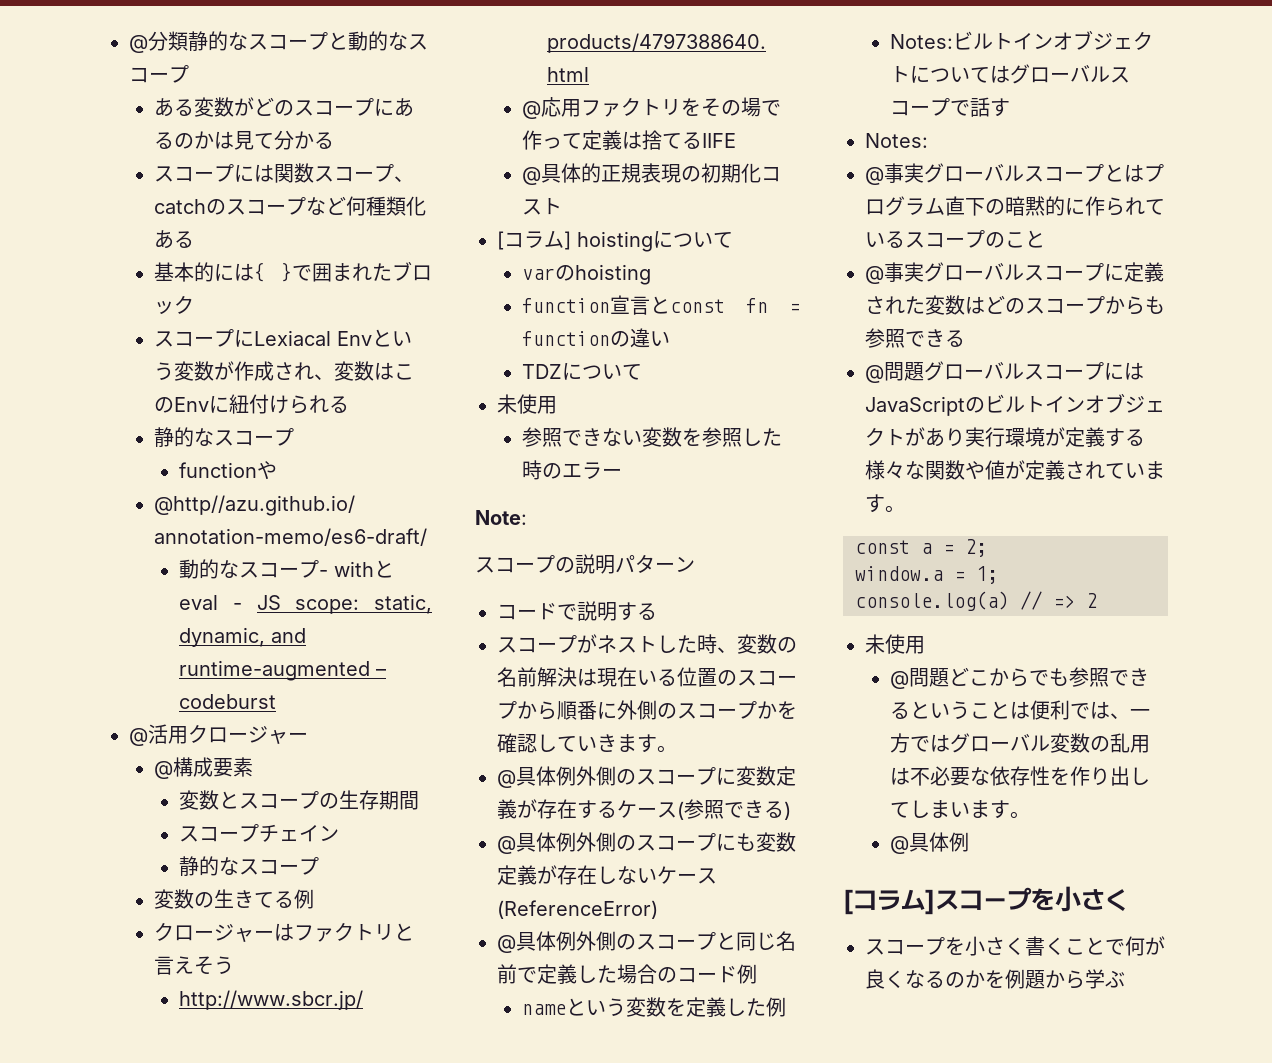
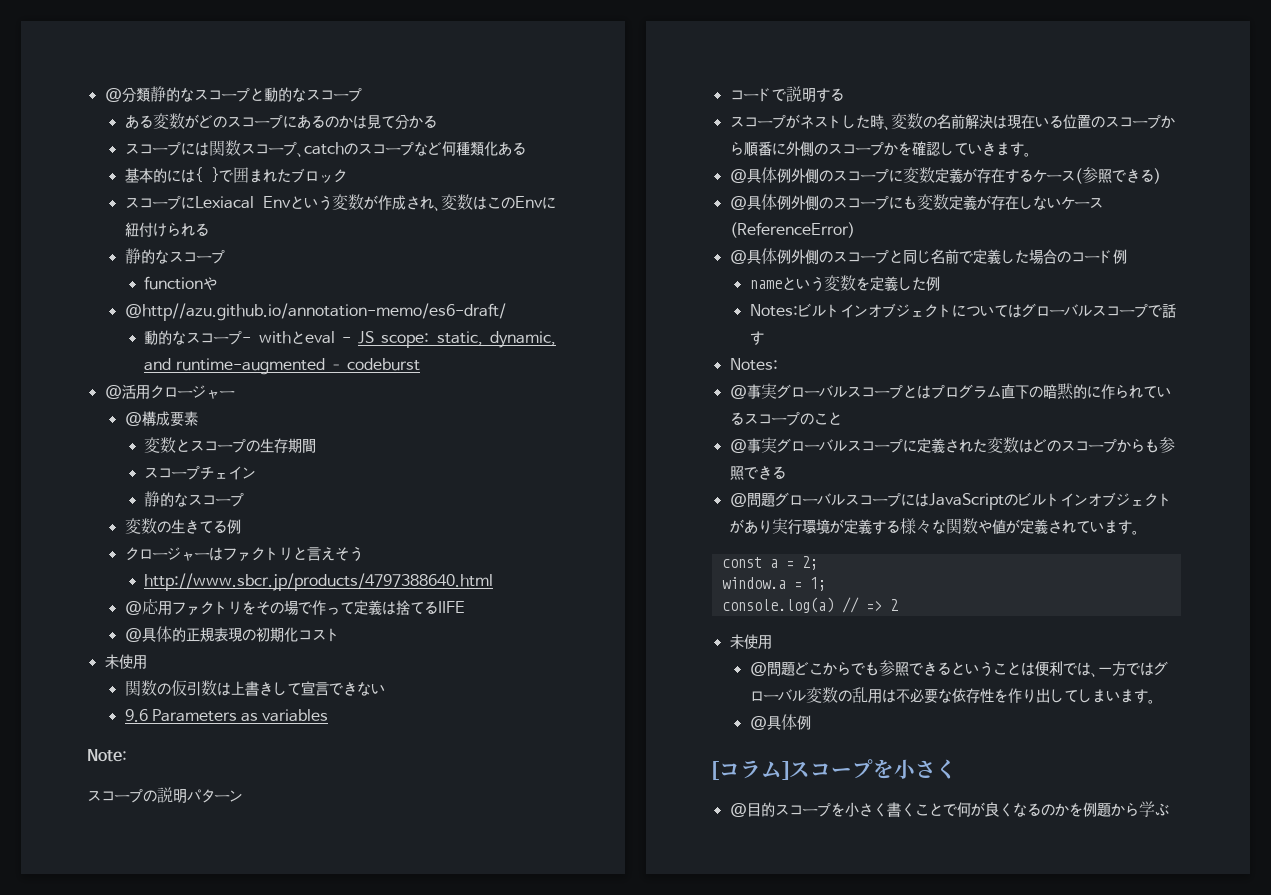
[497,230,733,252] [522,264,652,285] [522,295,800,315] [522,328,671,348] [522,363,643,380] [497,394,557,414] [522,427,783,447] [522,460,623,480] [コラム] hoistingについて // varのhoisting // function宣言とconst fn = functionの違い // TDZについて // 未使用 // 参照できない変数を参照した時のエラー -> [104,654,147,669] [124,680,385,696] [124,709,329,722] 未使用 // 関数の仮引数は上書きして宣言できない // 9.6 Parameters as variables
(1129, 900) none -> [729,802,775,817] @目的

